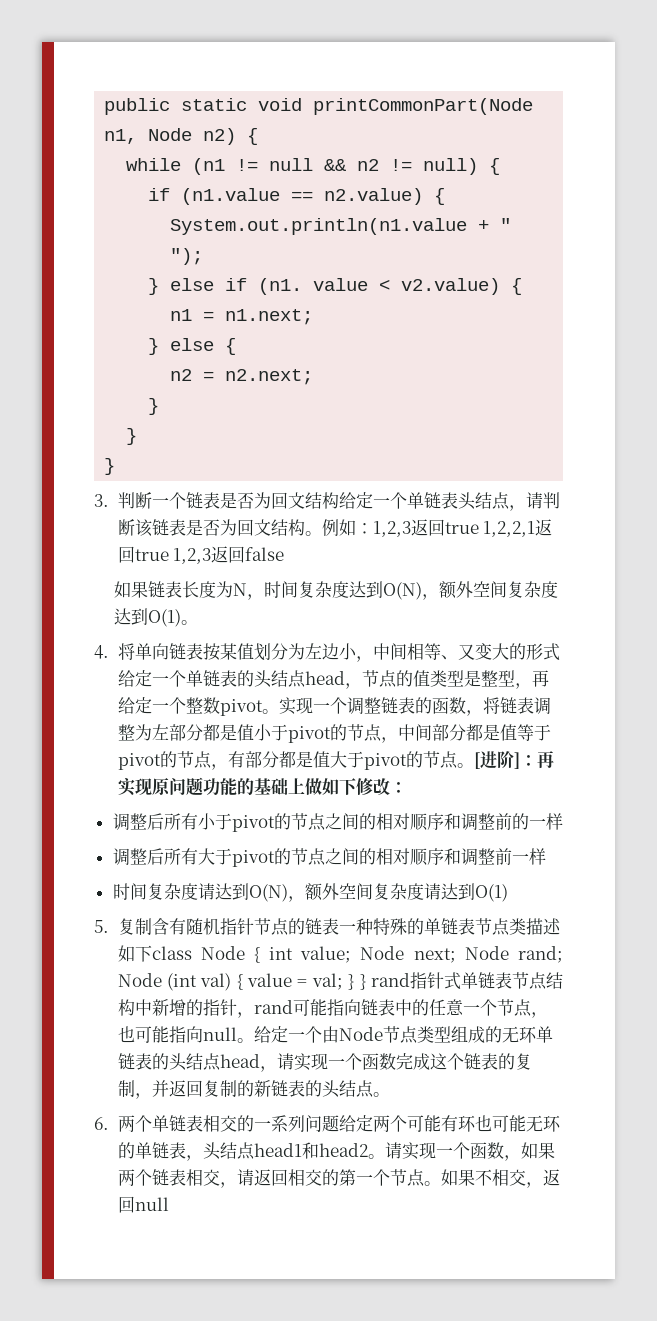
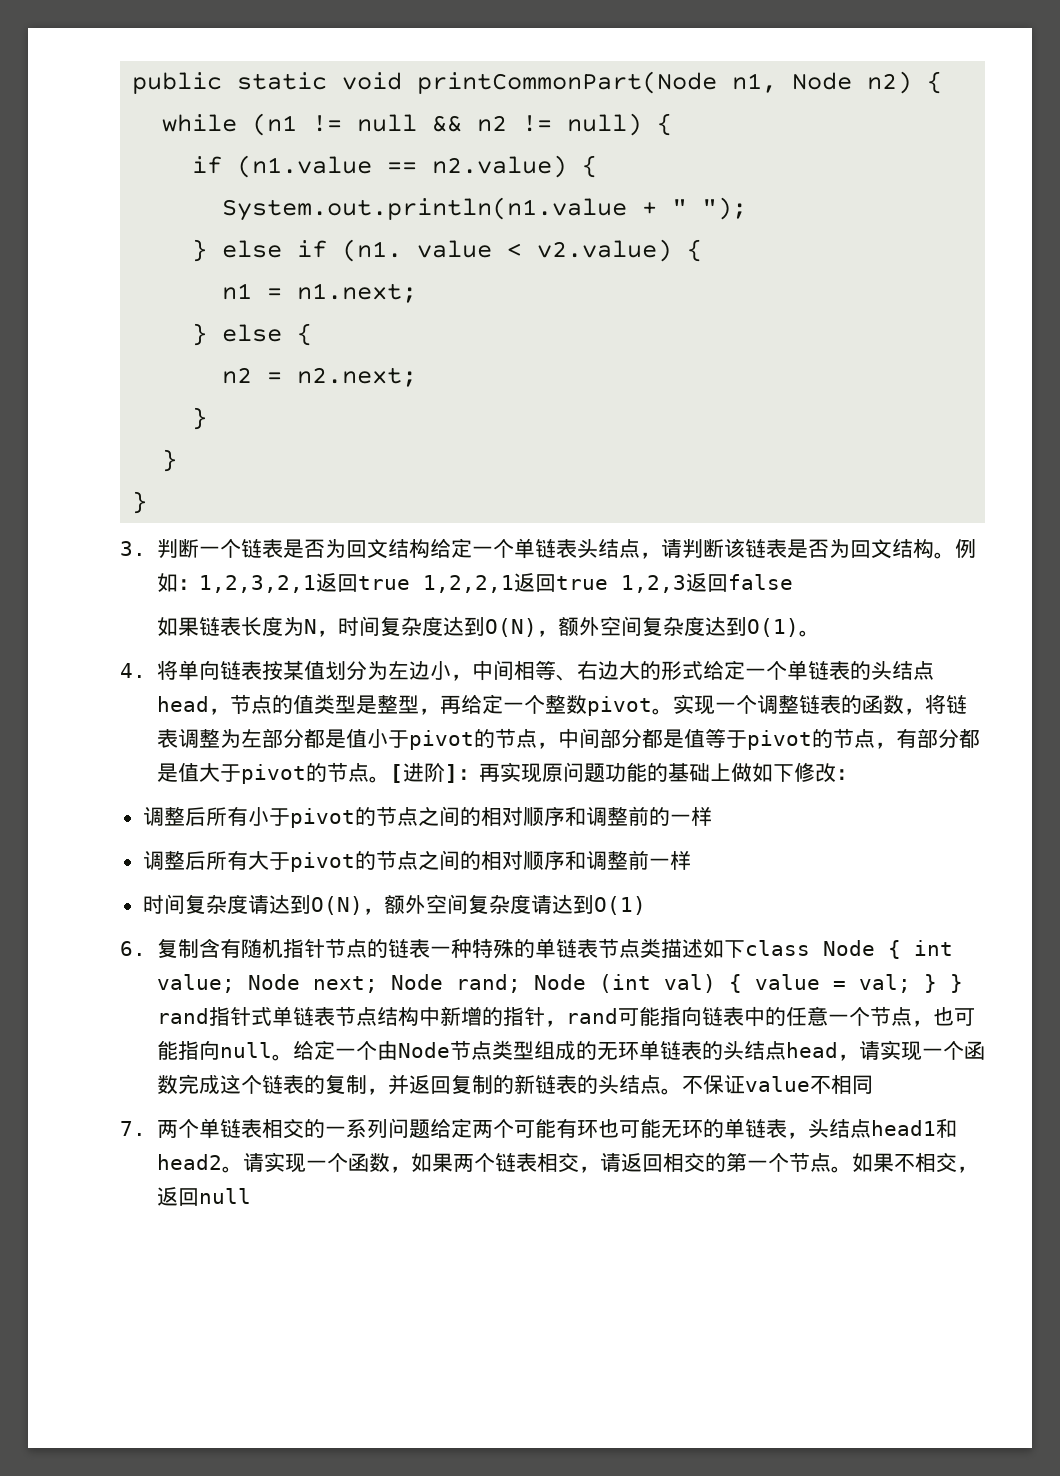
[372,521,411,537] 1,2,3 -> [198,575,316,593] 1,2,3,2,1
[457,643,492,660] 又变 -> [576,661,619,680] 右边
[94,920,109,933] 5. -> [120,941,146,956] 6.
[94,1117,109,1130] // 6. -> [681,1075,873,1095] [120,1121,146,1136] 不保证value不相同 // 7.

